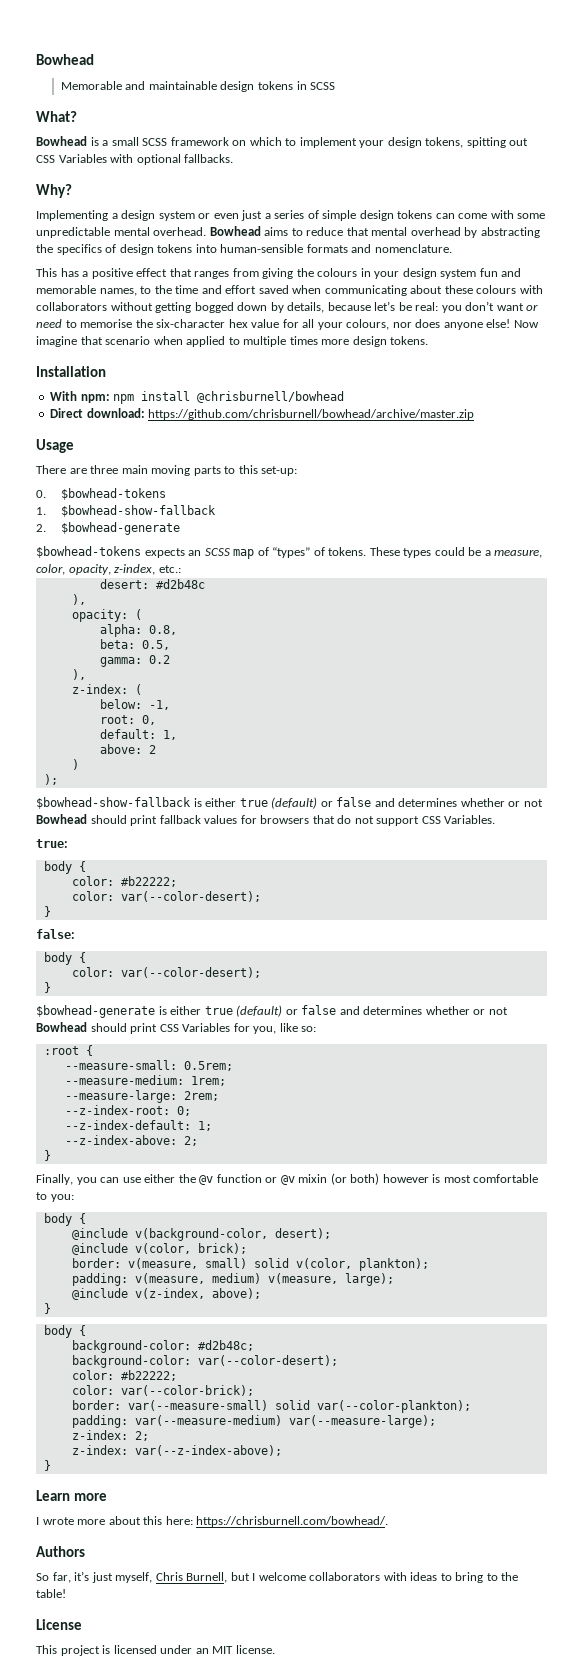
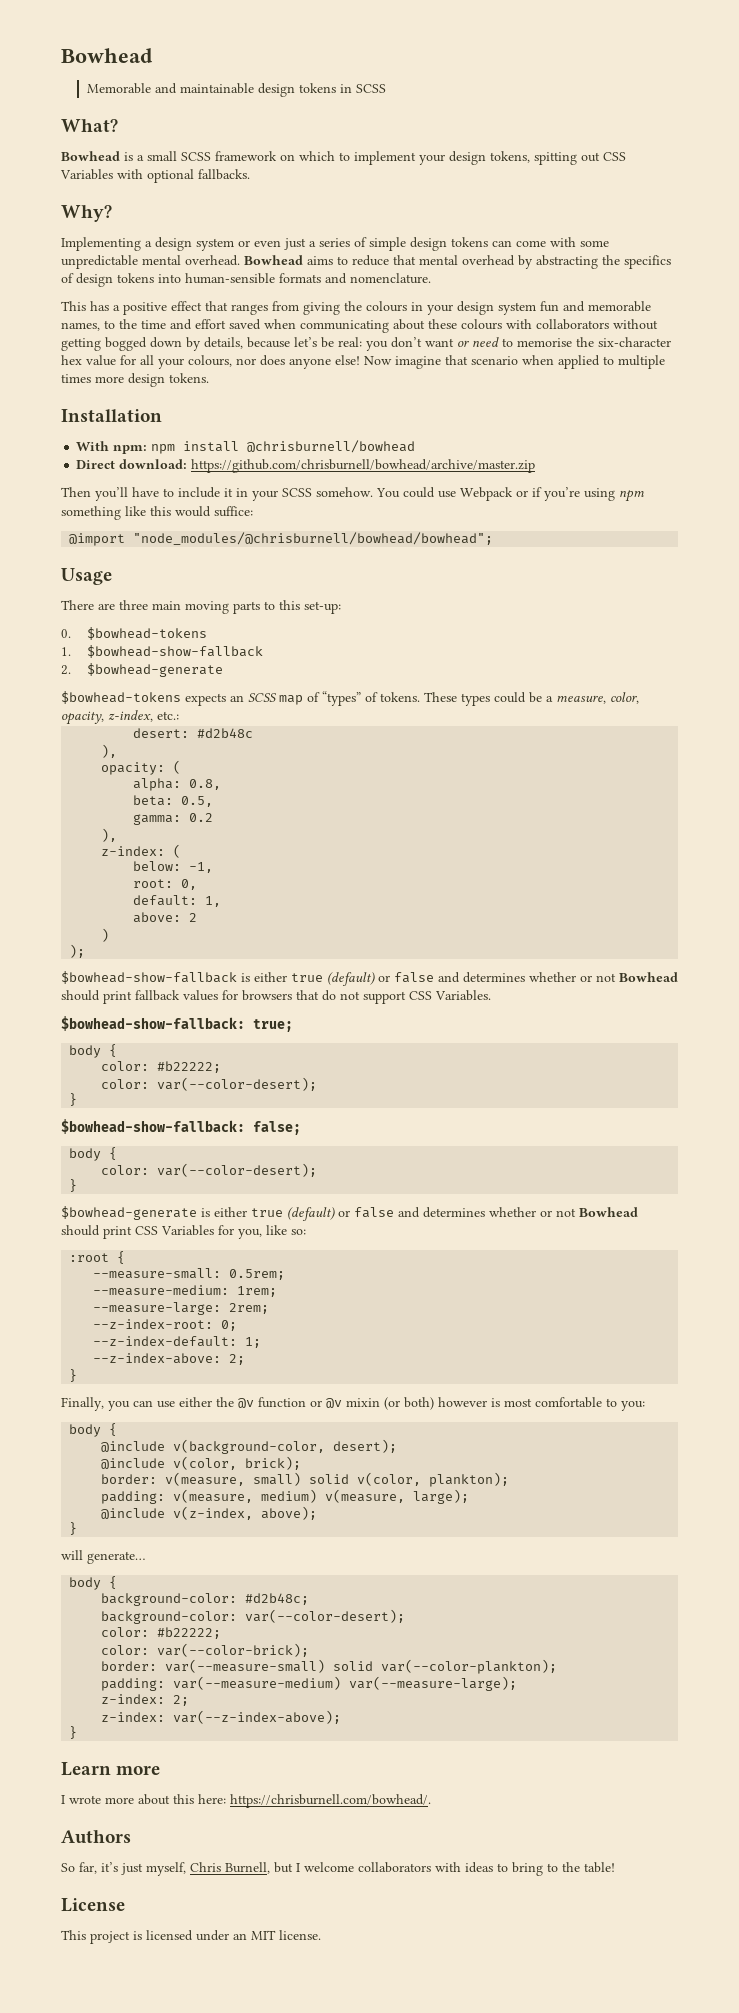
(475, 414) none -> [61,487,644,502] [61,506,253,520] [69,532,494,546] // Then you’ll have to include it in your SCSS somehow. You could use Webpack or if you’re using npm something like this would suffice: // @import "node_modules/@chrisburnell/bowhead/bowhead";
[36,839,68,848] true: -> [61,1016,293,1032] $bowhead-show-fallback: true;
[36,929,75,939] false: -> [61,1119,301,1135] $bowhead-show-fallback: false;
(51, 1308) none -> [61,1550,145,1564] // will generate…

